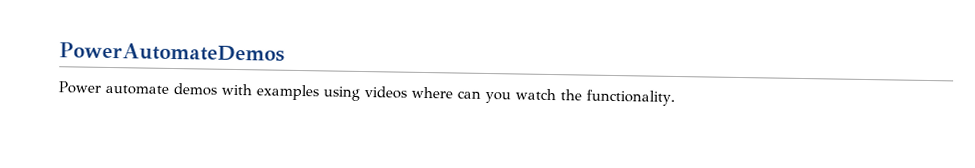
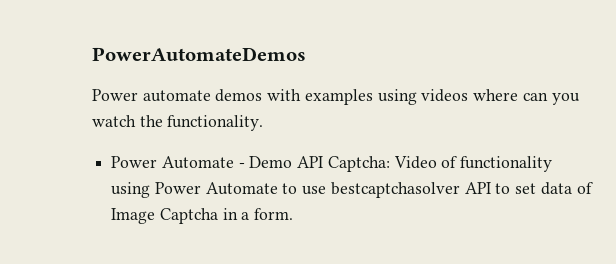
(675, 97) none -> [111,156,553,172] [111,182,593,198] [111,208,294,224] // Power Automate - Demo API Captcha: Video of functionality using Power Automate to use bestcaptchasolver API to set data of Image Captcha in a form.

